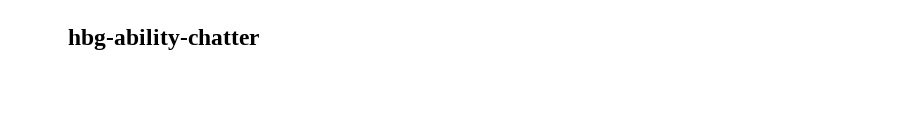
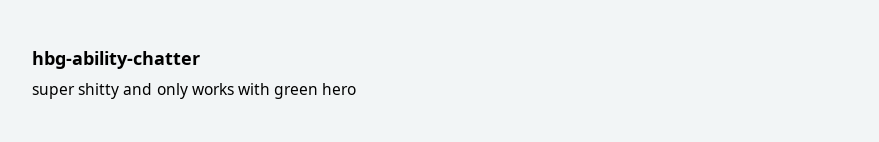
(259, 39) none -> [32,83,357,99] // super shitty and only works with green hero

